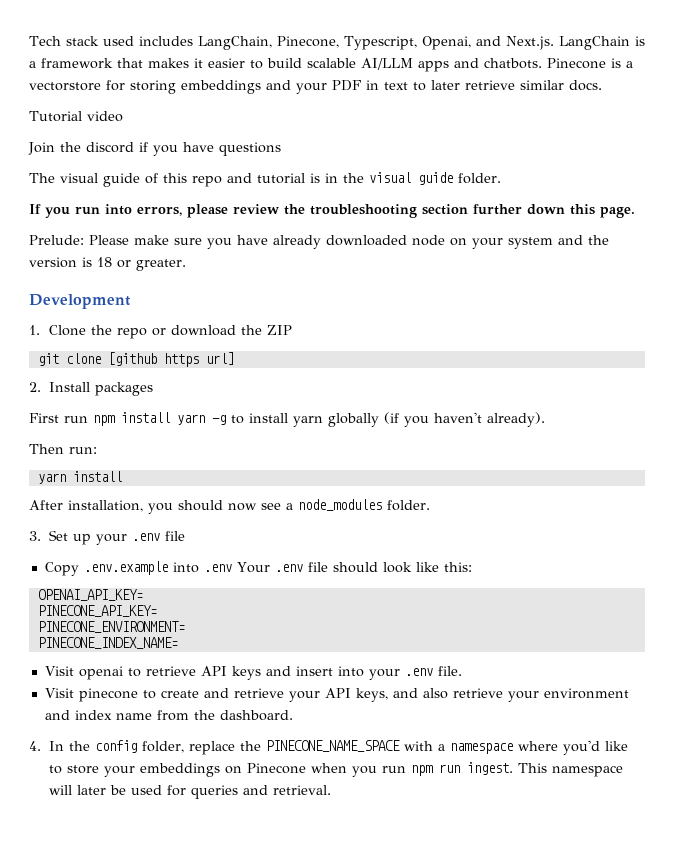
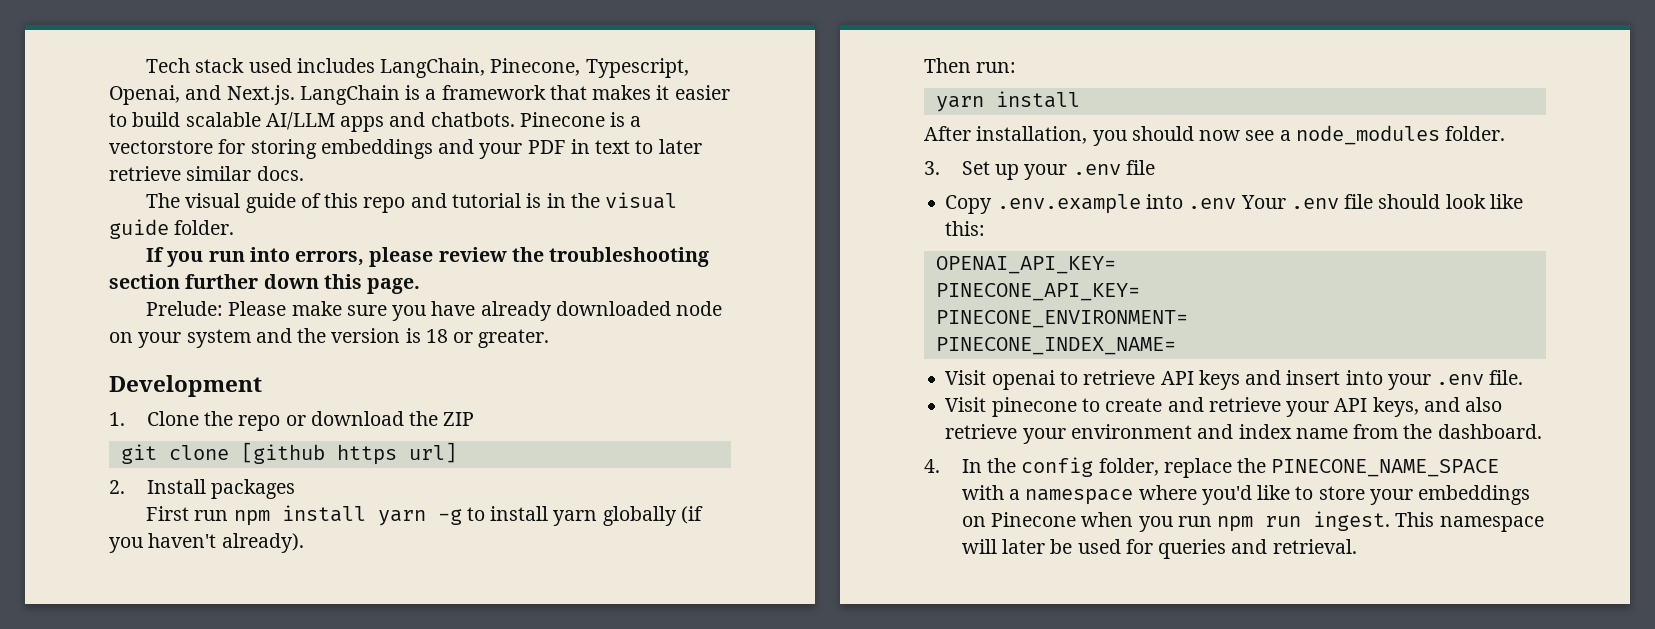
[29,111,123,122] [28,142,281,156] // Tutorial video // Join the discord if you have questions -> (304, 173) none

